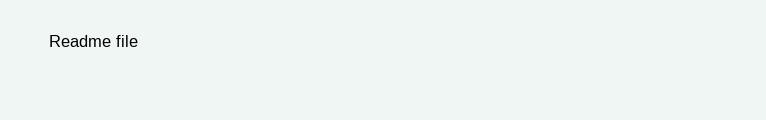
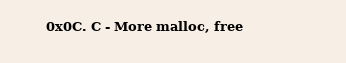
[49,35,138,47] Readme file -> [46,21,243,33] 0x0C. C - More malloc, free

